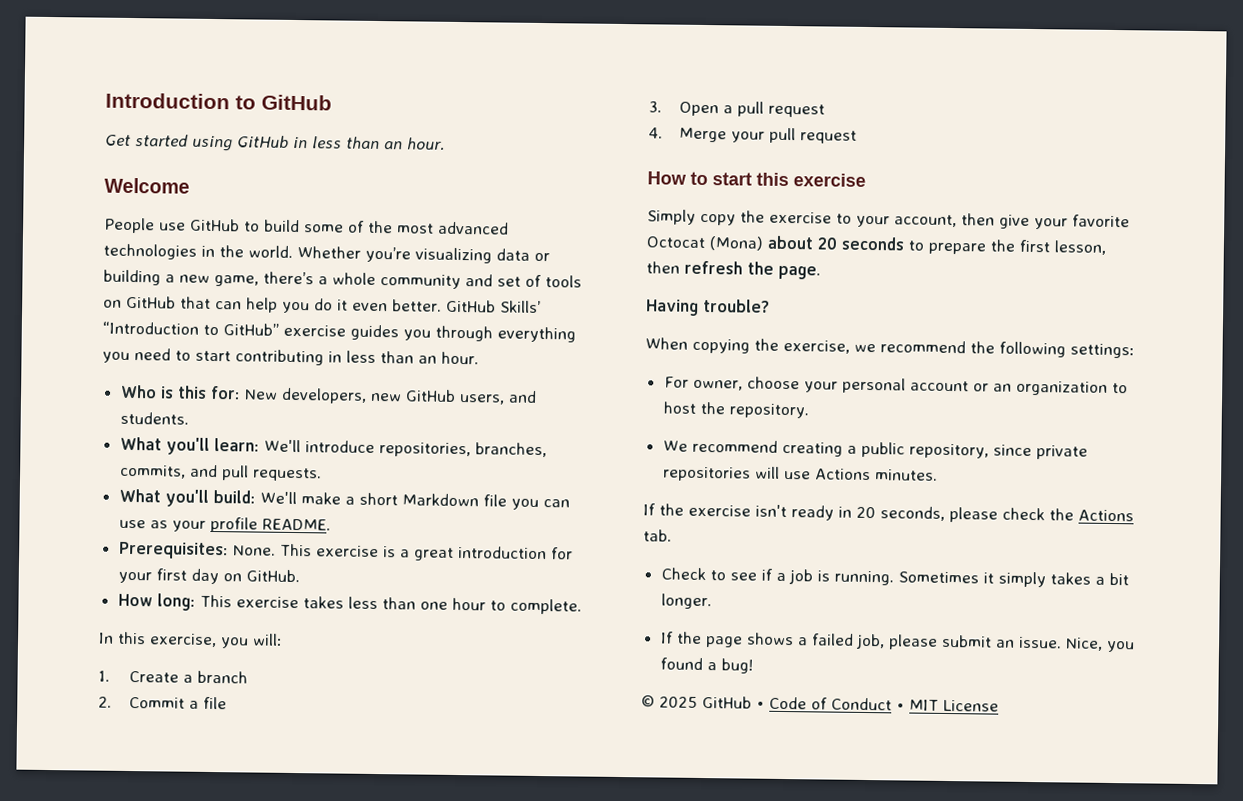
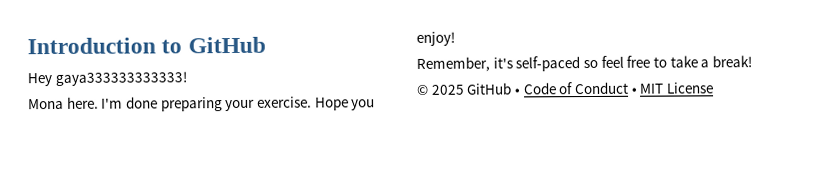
[105,134,445,152] [104,177,190,194] [104,217,509,235] [103,243,550,264] [103,269,582,290] [103,295,541,314] [102,321,576,343] [102,348,479,366] [119,384,537,405] [119,411,189,425] [119,436,547,458] [119,464,322,482] [118,488,570,510] [118,516,331,533] [118,541,573,561] [117,568,300,585] [117,593,582,615] [98,631,283,649] [98,670,249,684] [98,696,228,710] [648,101,826,118] [648,127,858,144] [647,171,866,187] [647,209,1130,230] [646,235,1106,255] [646,260,821,280] [646,298,770,316] [645,337,1135,359] [663,376,1128,396] [662,401,809,419] [662,439,1088,460] [662,466,938,482] [643,503,1134,523] [643,529,672,542] [660,567,1129,588] [660,593,712,610] [660,631,1135,653] [659,657,753,674] Get started using GitHub in less than an hour. // Welcome // People use GitHub to build some of the most advanced technologies in the world. Whether you’re visualizing data or building a new game, there’s a whole community and set of tools on GitHub that can help you do it even better. GitHub Skills’ “Introduction to GitHub” exercise guides you through everything you need to start contributing in less than an hour. // Who is this for: New developers, new GitHub users, and students. // What you'll learn: We'll introduce repositories, branches, commits, and pull requests. // What you'll build: We'll make a short Markdown file you can use as your profile README. // Prerequisites: None. This exercise is a great introduction for your first day on GitHub. // How long: This exercise takes less than one hour to complete. // In this exercise, you will: // 1. Create a branch // 2. Commit a file // 3. Open a pull request // 4. Merge your pull request // How to start this exercise // Simply copy the exercise to your account, then give your favorite Octocat (Mona) about 20 seconds to prepare the first lesson, then refresh the page. // Having trouble? // When copying the exercise, we recommend the following settings: // For owner, choose your personal account or an organization to host the repository. // We recommend creating a public repository, since private repositories will use Actions minutes. // If the exercise isn't ready in 20 seconds, please check the Actions tab. // Check to see if a job is running. Sometimes it simply takes a bit longer. // If the page shows a failed job, please submit an issue. Nice, you found a bug! -> [27,71,187,87] [28,96,376,112] [416,31,455,46] [416,55,752,72] Hey gaya333333333333! // Mona here. I'm done preparing your exercise. Hope you enjoy! // Remember, it's self-paced so feel free to take a break!

